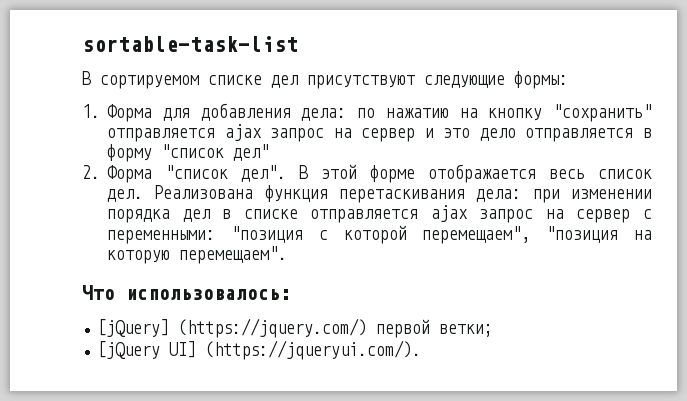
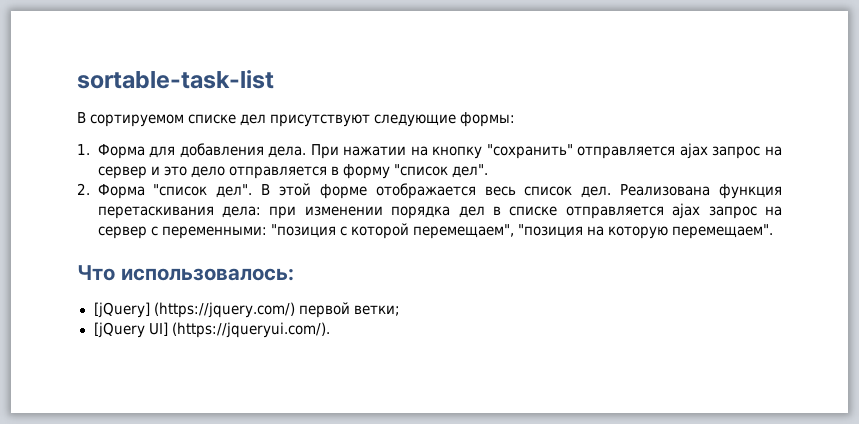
[301,108,449,121] дела: по нажатию -> [268,144,407,159] дела. При нажатии
[233,144,269,161] дел" -> [451,164,488,178] дел".

